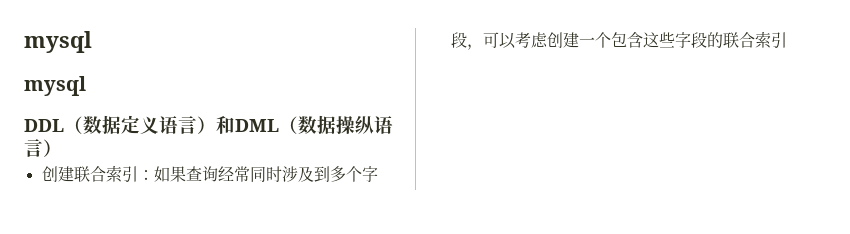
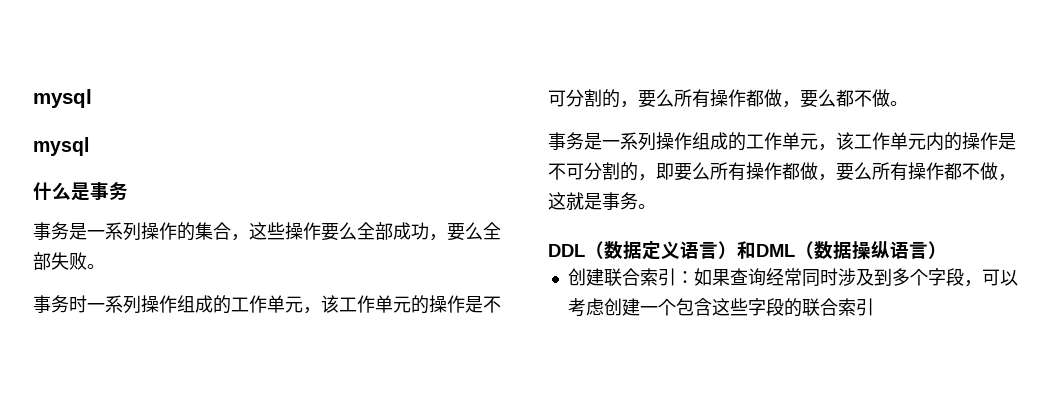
(86, 86) none -> [33,182,128,201] [33,222,501,241] [33,252,105,270] [33,295,501,314] [548,89,908,108] [548,132,1016,151] [548,162,1016,181] [548,192,656,210] // 什么是事务 // 事务是一系列操作的集合，这些操作要么全部成功，要么全部失败。 // 事务时一系列操作组成的工作单元，该工作单元的操作是不可分割的，要么所有操作都做，要么都不做。 // 事务是一系列操作组成的工作单元，该工作单元内的操作是不可分割的，即要么所有操作都做，要么所有操作都不做，这就是事务。

